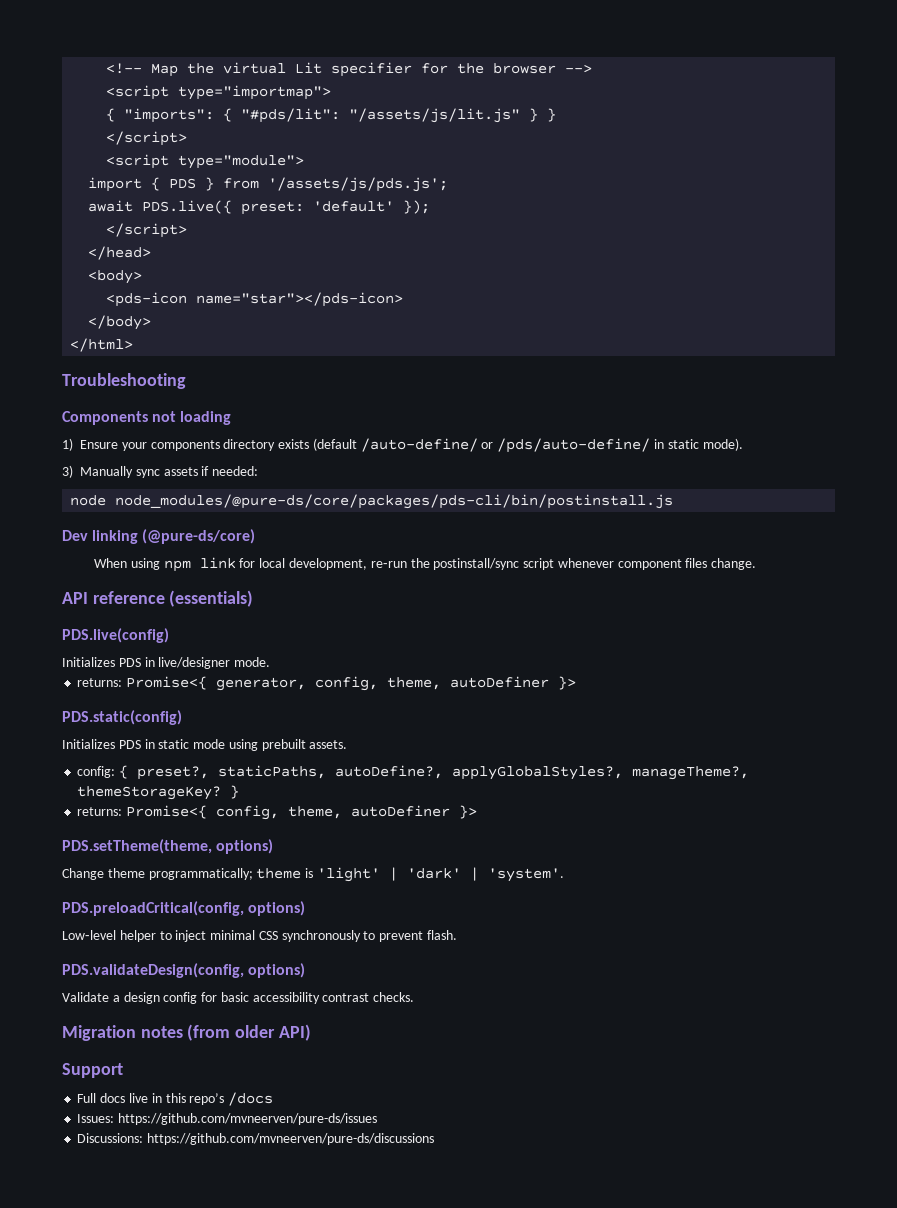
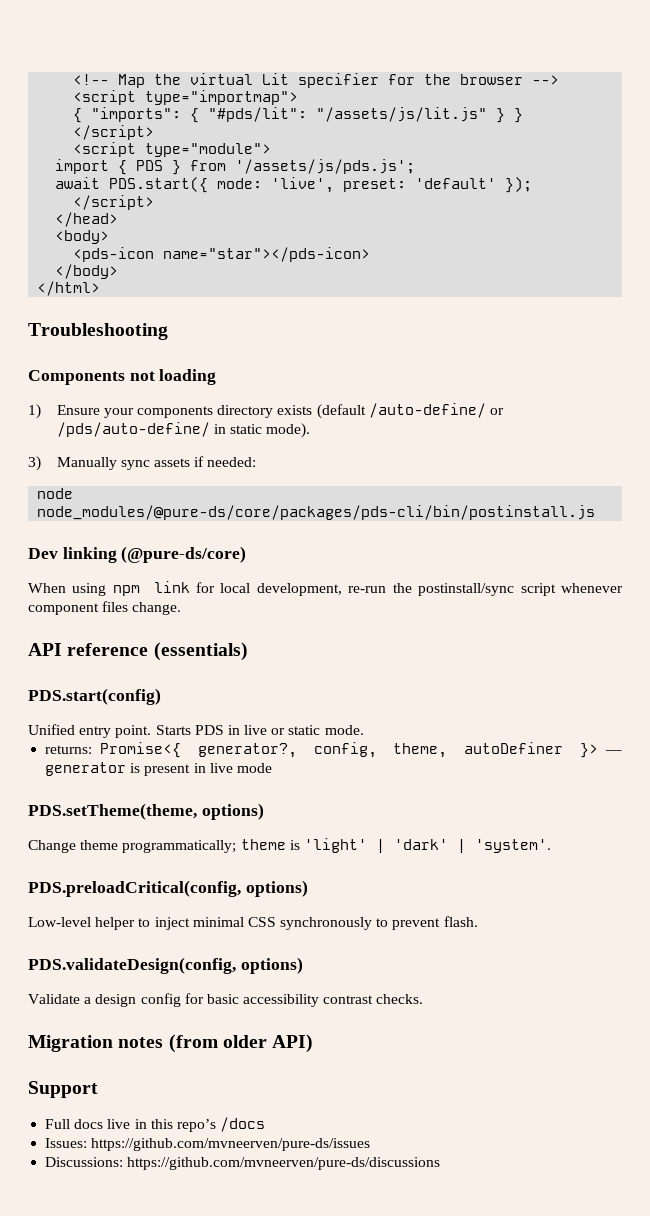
[142,200,233,214] PDS.live({ -> [109,177,335,193] PDS.start({ mode: 'live',
[62,628,169,643] [62,657,231,669] PDS.live(config) // Initializes PDS in live/designer -> [28,688,161,705] [28,724,321,738] PDS.start(config) // Unified entry point. Starts PDS in live or static
[216,676,577,691] [62,710,182,725] [62,739,348,751] [77,765,750,780] [77,785,240,800] [77,805,478,820] generator, config, theme, autoDefiner }> // PDS.static(config) // Initializes PDS in static mode using prebuilt assets. // config: { preset?, staticPaths, autoDefine?, applyGlobalStyles?, manageTheme?, themeStorageKey? } // returns: Promise<{ config, theme, autoDefiner }> -> [197,742,623,758] [45,762,272,776] generator?, config, theme, autoDefiner }> — generator is present in live mode

